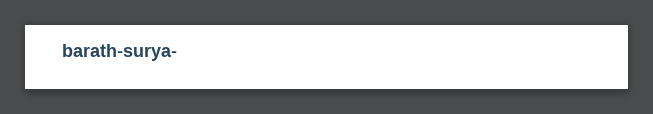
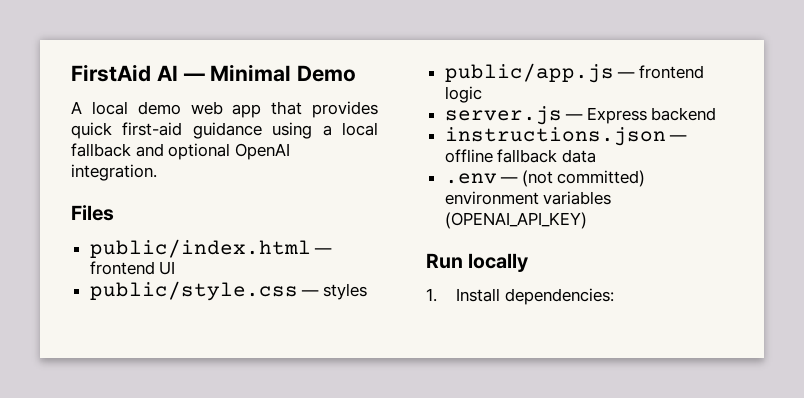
[62,44,177,61] barath-surya- -> [71,64,357,82] [71,101,378,118] [71,122,378,139] [71,143,290,160] [71,164,157,181] [71,205,114,221] [89,239,333,258] [89,261,176,275] [89,281,367,301] [444,63,704,83] [444,86,482,103] [444,106,717,125] [444,127,688,146] [444,149,596,163] [444,170,646,187] [444,191,612,205] [444,212,587,229] [426,253,529,272] [426,288,614,305] FirstAid AI — Minimal Demo // A local demo web app that provides quick first-aid guidance using a local fallback and optional OpenAI integration. // Files // public/index.html — frontend UI // public/style.css — styles // public/app.js — frontend logic // server.js — Express backend // instructions.json — offline fallback data // .env — (not committed) environment variables (OPENAI_API_KEY) // Run locally // 1. Install dependencies:

